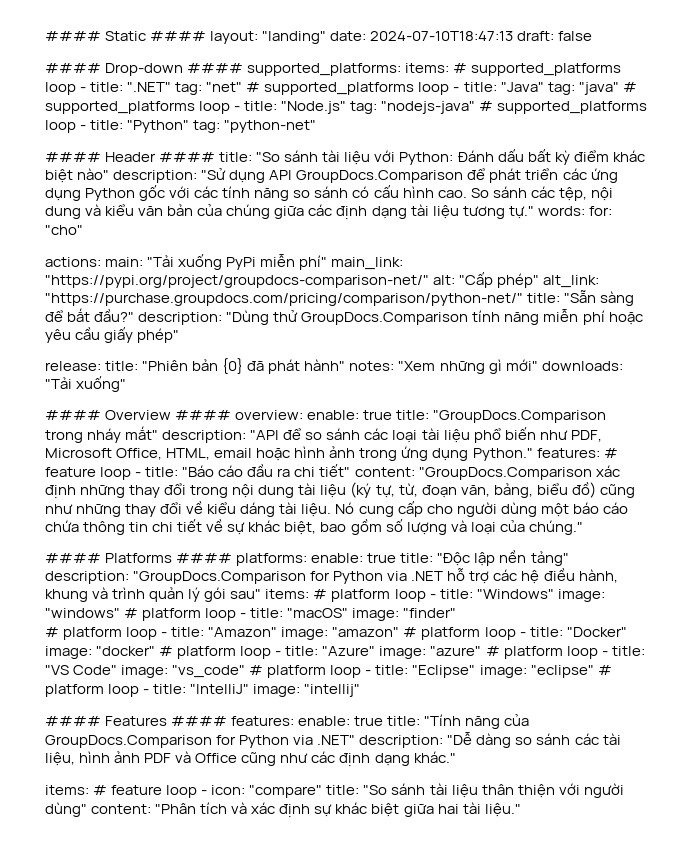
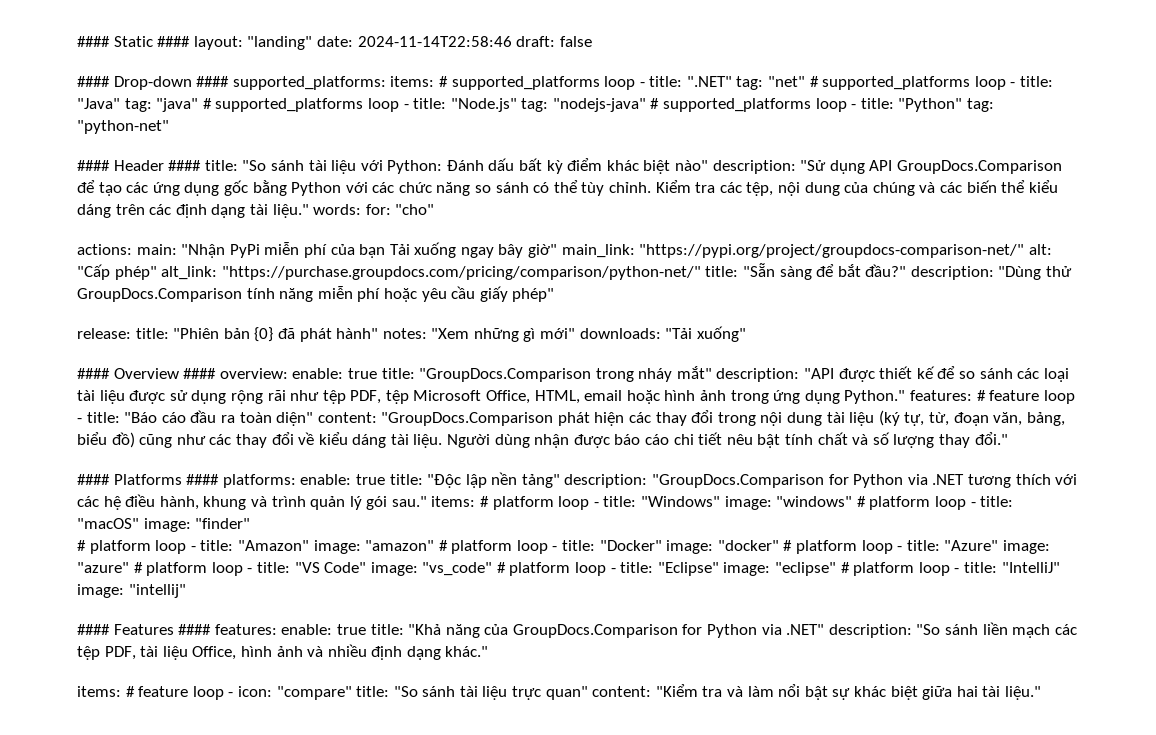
[370,31,514,41] 2024-07-10T18:47:13 -> [357,36,512,47] 2024-11-14T22:58:46
[489,168,559,183] phát triển -> [98,182,122,196] tạo
[85,185,251,201] Python gốc với các tính -> [223,180,432,196] gốc bằng Python với các chức
[373,185,613,201] [45,204,305,219] cấu hình cao. So sánh các tệp, nội dung và kiểu văn bản của chúng giữa -> [553,180,1058,196] [77,204,145,218] thể tùy chỉnh. Kiểm tra các tệp, nội dung của chúng và các biến thể kiểu dáng trên
[432,205,534,219] liệu tương tự." -> [272,204,309,218] liệu."
[147,254,328,270] "Tải xuống PyPi miễn phí" -> [181,242,558,258] "Nhận PyPi miễn phí của bạn Tải xuống ngay bây giờ"
(280, 435) none -> [838,366,935,382] được thiết kế
[473,427,602,443] phổ biến như PDF, -> [129,390,409,404] được sử dụng rộng rãi như tệp PDF, tệp
[294,464,620,480] [45,485,126,499] chi tiết" content: "GroupDocs.Comparison xác định những -> [239,412,652,426] toàn diện" content: "GroupDocs.Comparison phát hiện các
[76,504,122,517] những -> [209,434,232,445] các
[335,501,628,517] [45,519,583,535] Nó cung cấp cho người dùng một báo cáo chứa thông tin chi tiết về sự khác biệt, bao gồm số lượng và loại của chúng." -> [447,432,1008,448] Người dùng nhận được báo cáo chi tiết nêu bật tính chất và số lượng thay đổi."
[447,568,490,584] hỗ trợ -> [968,474,1078,488] tương thích với
[230,589,262,599] sau" -> [391,496,427,507] sau."
[424,714,462,726] "Tính -> [408,624,442,635] "Khả
[447,732,621,748] [45,751,336,766] "Dễ dàng so sánh các tài liệu, hình ảnh PDF và Office cũng như các -> [916,622,1077,638] [77,644,367,660] "So sánh liền mạch các tệp PDF, tài liệu Office, hình ảnh và nhiều
[481,783,624,798] [45,802,311,818] thân thiện với người dùng" content: "Phân tích và xác định -> [512,684,828,700] trực quan" content: "Kiểm tra và làm nổi bật

